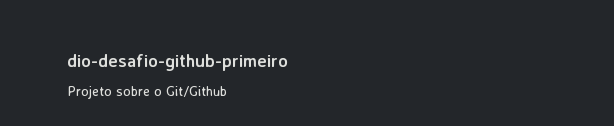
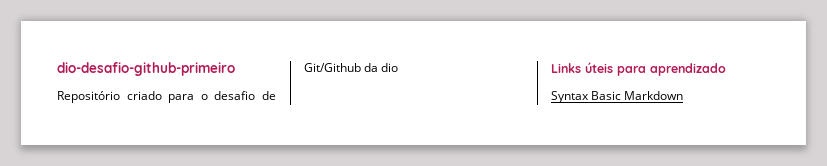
[67,85,227,99] Projeto sobre o Git/Github -> [57,91,276,103] [304,63,399,72] [551,62,726,76] [551,91,684,103] Repositório criado para o desafio de Git/Github da dio // Links úteis para aprendizado // Syntax Basic Markdown

